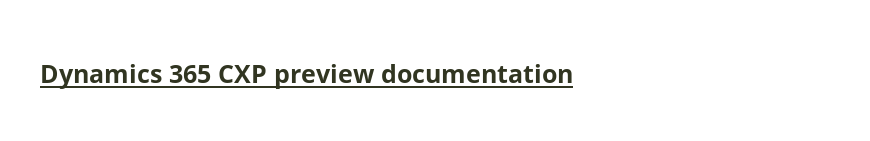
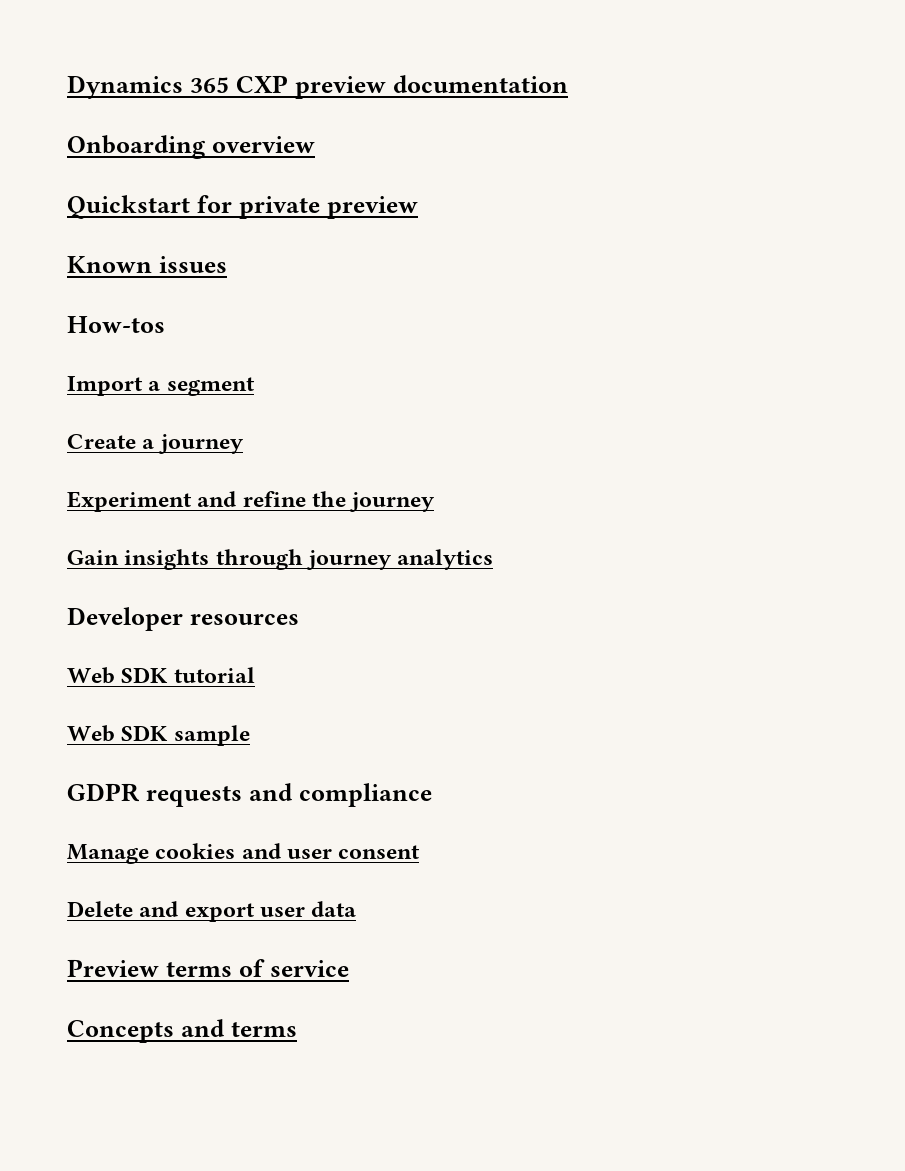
(573, 73) none -> [67,135,315,159] [67,195,418,219] [67,256,227,273] [67,316,165,333] [67,376,255,396] [67,434,244,454] [67,491,436,512] [67,549,494,570] [67,607,299,631] [67,667,255,684] [67,725,250,746] [67,783,432,807] [67,843,421,864] [67,901,357,922] [67,959,349,977] [67,1019,297,1043] // Onboarding overview // Quickstart for private preview // Known issues // How-tos // Import a segment // Create a journey // Experiment and refine the journey // Gain insights through journey analytics // Developer resources // Web SDK tutorial // Web SDK sample // GDPR requests and compliance // Manage cookies and user consent // Delete and export user data // Preview terms of service // Concepts and terms

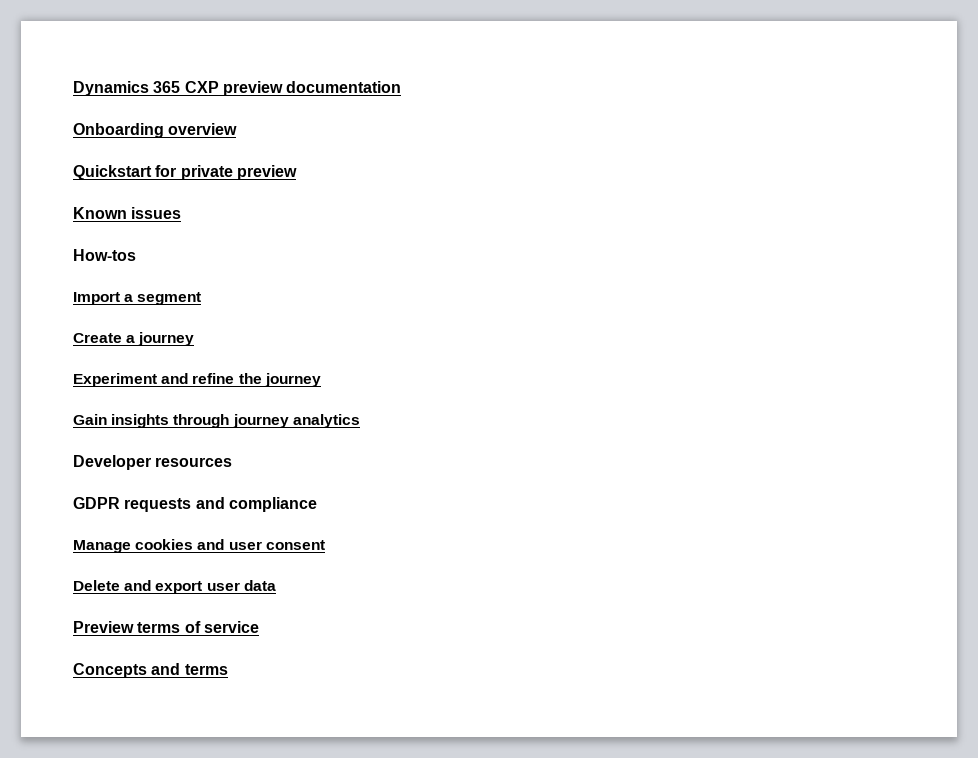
[67,667,255,684] [67,725,250,746] // Web SDK tutorial // Web SDK sample -> (233, 462) none

